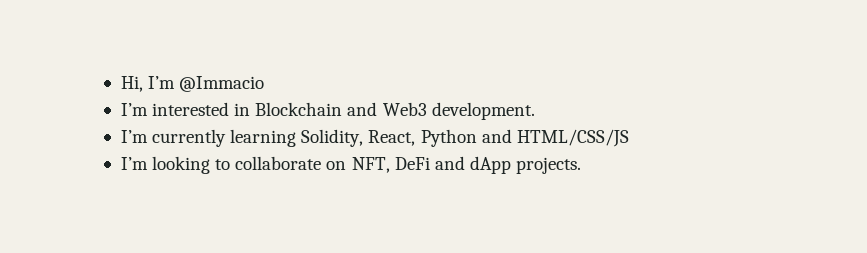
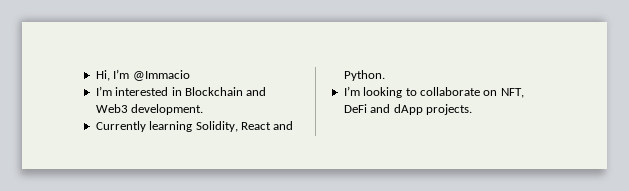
[120,129,629,147] I’m currently learning Solidity, React, Python and HTML/CSS/JS -> [95,121,294,132] [343,70,385,81] Currently learning Solidity, React and Python.

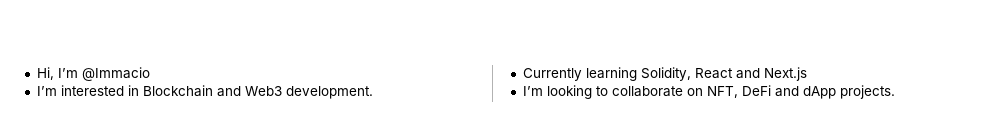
[343,70,385,81] Python. -> [763,67,807,81] Next.js

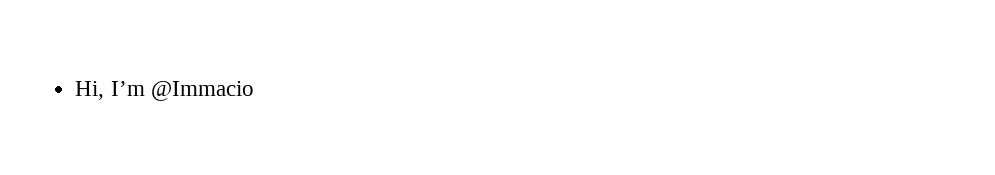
[36,85,373,99] [522,67,807,81] [522,85,895,99] // I’m interested in Blockchain and Web3 development. // Currently learning Solidity, React and Next.js // I’m looking to collaborate on NFT, DeFi and dApp projects. -> (254, 91) none

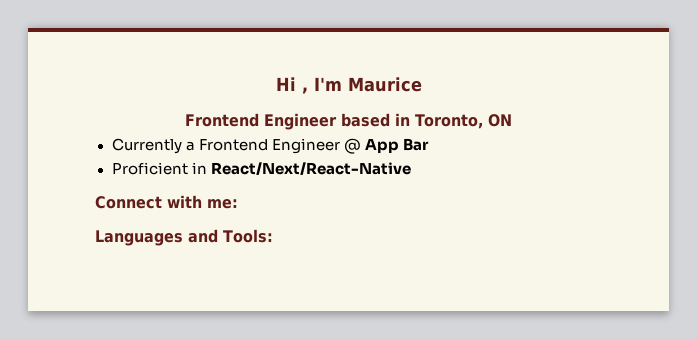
[75,81,254,101] Hi, I’m @Immacio -> [275,77,422,94] [184,113,513,130] [111,138,429,154] [111,162,411,175] [95,195,238,209] [95,229,273,246] Hi , I'm Maurice // Frontend Engineer based in Toronto, ON // Currently a Frontend Engineer @ App Bar // Proficient in React/Next/React-Native // Connect with me: // Languages and Tools:

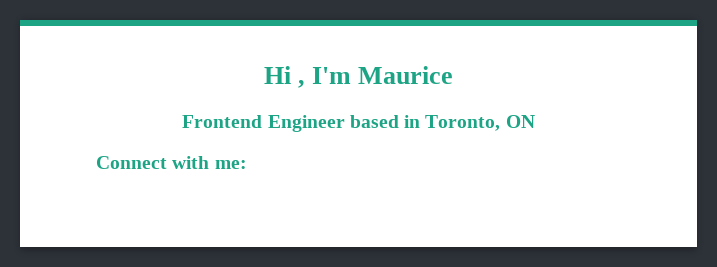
[111,138,429,154] [111,162,411,175] // Currently a Frontend Engineer @ App Bar // Proficient in React/Next/React-Native -> (535, 121) none
[95,229,273,246] // Languages and Tools: -> (247, 164) none

